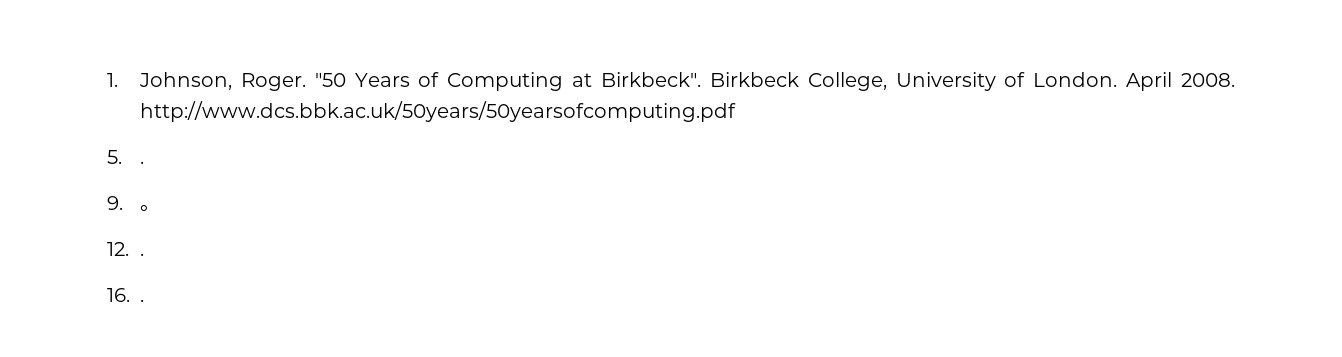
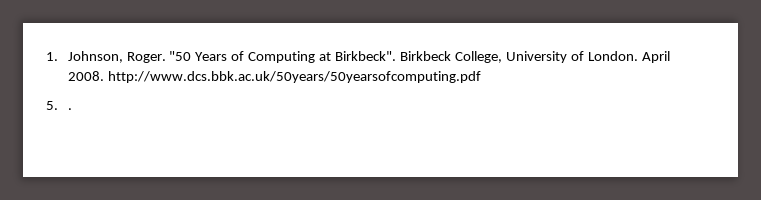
[107,196,160,212] [107,242,144,256] [107,288,144,302] // 9.。 // 12. . // 16. . -> (72, 109) none

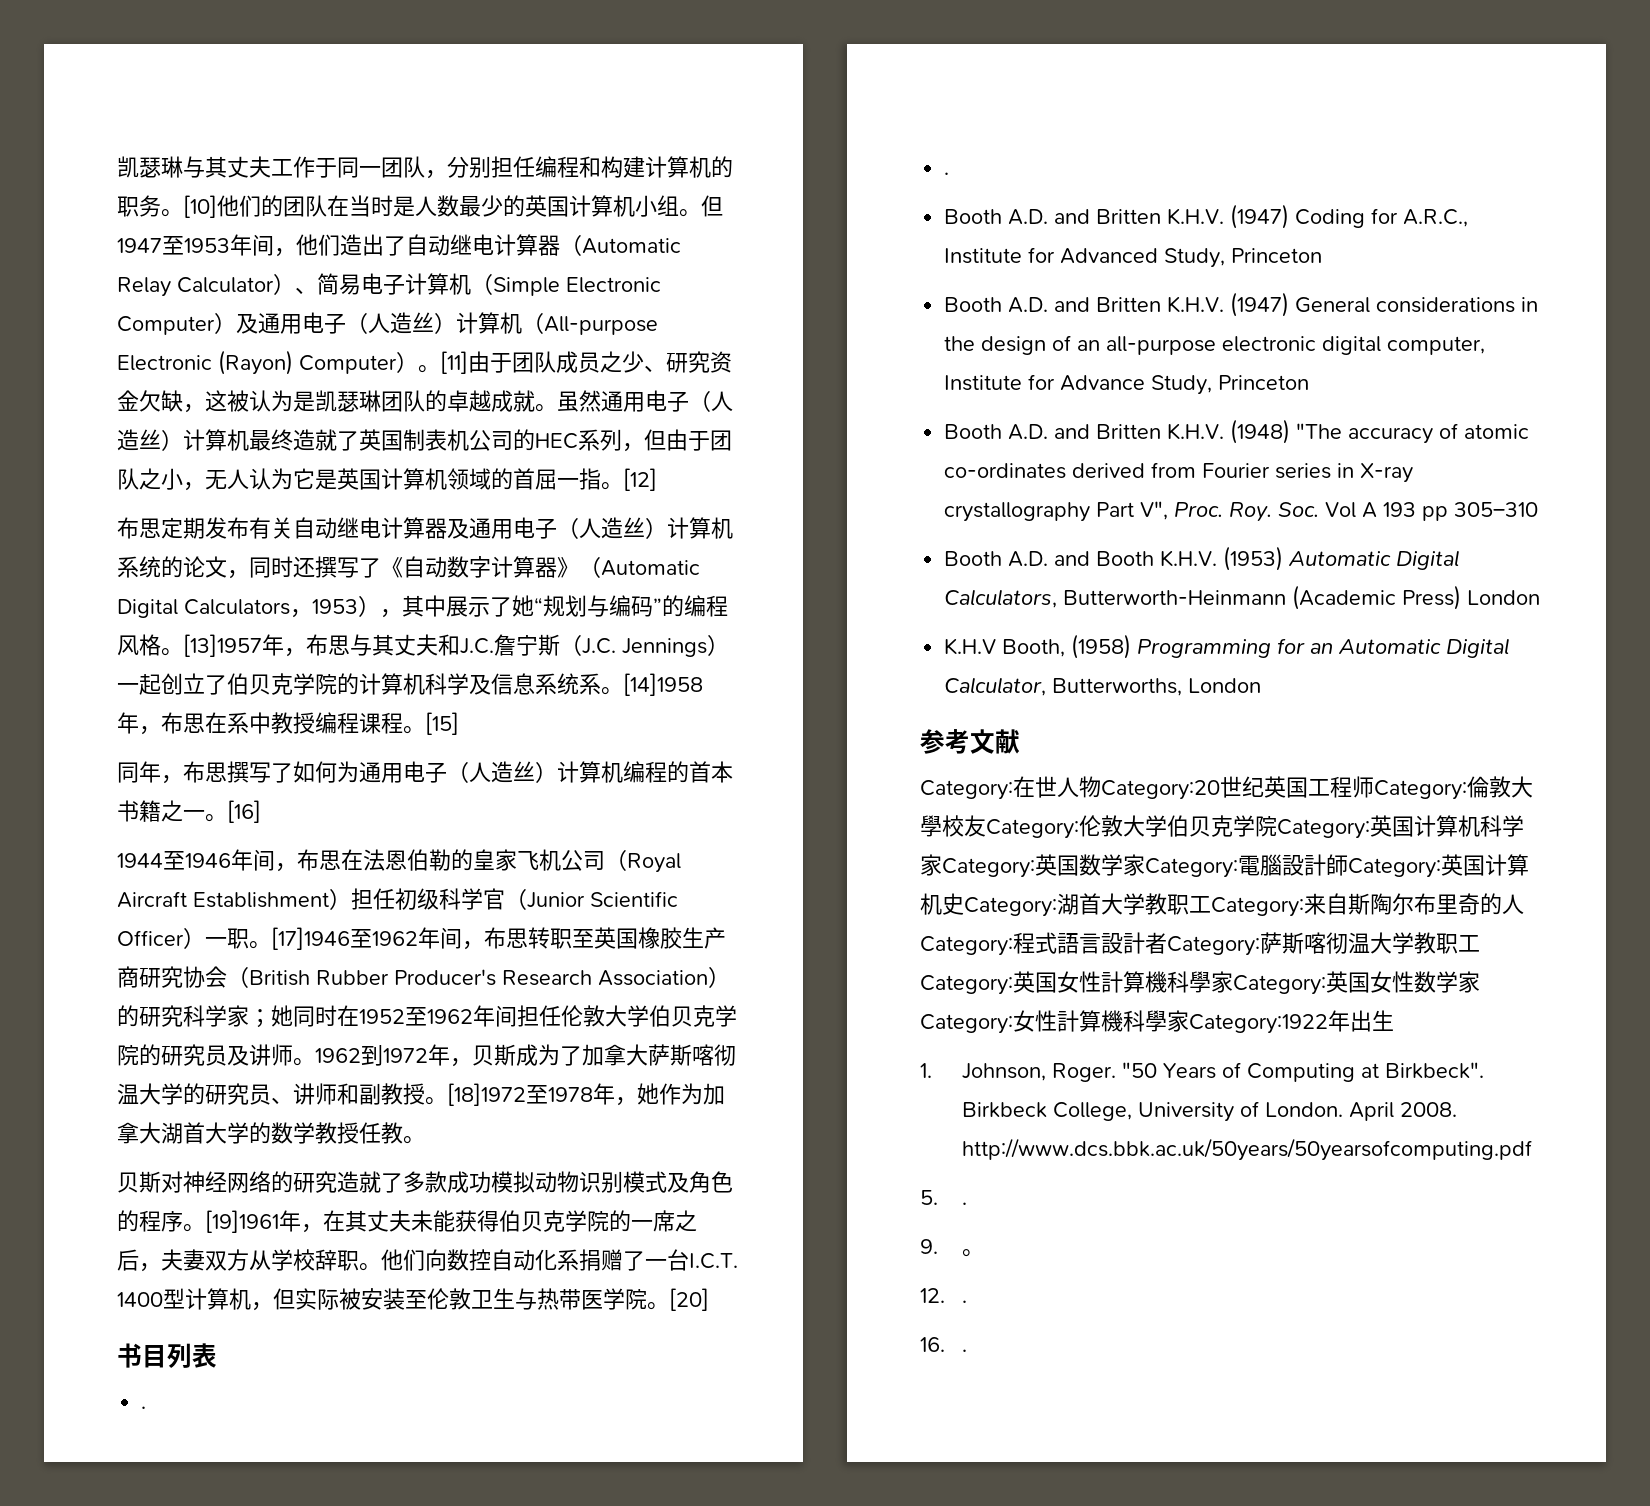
(46, 56) none -> [117,156,733,179] [117,195,723,218] [117,234,681,257] [117,273,661,297] [117,312,658,335] [117,350,732,375] [117,390,733,413] [117,429,732,452] [117,468,657,491] [117,517,733,539] [117,556,700,579] [117,595,728,618] [117,634,729,657] [117,673,703,696] [117,712,459,735] [117,761,733,784] [117,800,261,823] [117,849,681,873] [117,888,678,910] [117,927,726,950] [117,966,730,988] [117,1005,737,1028] [117,1044,736,1067] [117,1083,725,1106] [117,1122,425,1144] [117,1171,733,1193] [117,1210,697,1233] [117,1249,738,1272] [117,1288,709,1311] [117,1343,217,1368] [141,1406,147,1409] [944,172,950,175] [944,204,1469,229] [944,247,1323,268] [944,292,1539,317] [944,335,1486,355] [944,374,1310,395] [944,419,1530,444] [944,462,1414,483] [944,501,1539,522] [944,546,1460,571] [944,585,1541,610] [944,634,1510,659] [944,677,1262,696] [920,729,1020,754] [920,776,1533,800] [920,815,1524,839] [920,854,1529,878] [920,893,1524,917] [920,932,1480,956] [920,971,1480,995] [920,1010,1394,1034] 凯瑟琳与其丈夫工作于同一团队，分别担任编程和构建计算机的职务。[10]他们的团队在当时是人数最少的英国计算机小组。但1947至1953年间，他们造出了自动继电计算器（Automatic Relay Calculator）、简易电子计算机（Simple Electronic Computer）及通用电子（人造丝）计算机（All-purpose Electronic (Rayon) Computer）。[11]由于团队成员之少、研究资金欠缺，这被认为是凯瑟琳团队的卓越成就。虽然通用电子（人造丝）计算机最终造就了英国制表机公司的HEC系列，但由于团队之小，无人认为它是英国计算机领域的首屈一指。[12] // 布思定期发布有关自动继电计算器及通用电子（人造丝）计算机系统的论文，同时还撰写了《自动数字计算器》（Automatic Digital Calculators，1953），其中展示了她“规划与编码”的编程风格。[13]1957年，布思与其丈夫和J.C.詹宁斯（J.C. Jennings）一起创立了伯贝克学院的计算机科学及信息系统系。[14]1958年，布思在系中教授编程课程。[15] // 同年，布思撰写了如何为通用电子（人造丝）计算机编程的首本书籍之一。[16] // 1944至1946年间，布思在法恩伯勒的皇家飞机公司（Royal Aircraft Establishment）担任初级科学官（Junior Scientific Officer）一职。[17]1946至1962年间，布思转职至英国橡胶生产商研究协会（British Rubber Producer's Research Association）的研究科学家；她同时在1952至1962年间担任伦敦大学伯贝克学院的研究员及讲师。1962到1972年，贝斯成为了加拿大萨斯喀彻温大学的研究员、讲师和副教授。[18]1972至1978年，她作为加拿大湖首大学的数学教授任教。 // 贝斯对神经网络的研究造就了多款成功模拟动物识别模式及角色的程序。[19]1961年，在其丈夫未能获得伯贝克学院的一席之后，夫妻双方从学校辞职。他们向数控自动化系捐赠了一台I.C.T. 1400型计算机，但实际被安装至伦敦卫生与热带医学院。[20] // 书目列表 // . // . // Booth A.D. and Britten K.H.V. (1947) Coding for A.R.C., Institute for Advanced Study, Princeton // Booth A.D. and Britten K.H.V. (1947) General considerations in the design of an all-purpose electronic digital computer, Institute for Advance Study, Princeton // Booth A.D. and Britten K.H.V. (1948) "The accuracy of atomic co-ordinates derived from Fourier series in X-ray crystallography Part V", Proc. Roy. Soc. Vol A 193 pp 305–310 // Booth A.D. and Booth K.H.V. (1953) Automatic Digital Calculators, Butterworth-Heinmann (Academic Press) London // K.H.V Booth, (1958) Programming for an Automatic Digital Calculator, Butterworths, London // 参考文献 // Category:在世人物Category:20世纪英国工程师Category:倫敦大學校友Category:伦敦大学伯贝克学院Category:英国计算机科学家Category:英国数学家Category:電腦設計師Category:英国计算机史Category:湖首大学教职工Category:来自斯陶尔布里奇的人Category:程式語言設計者Category:萨斯喀彻温大学教职工Category:英国女性計算機科學家Category:英国女性数学家Category:女性計算機科學家Category:1922年出生 //
(72, 109) none -> [920,1239,984,1257] [920,1288,967,1303] [920,1337,967,1352] // 9.。 // 12. . // 16. .

